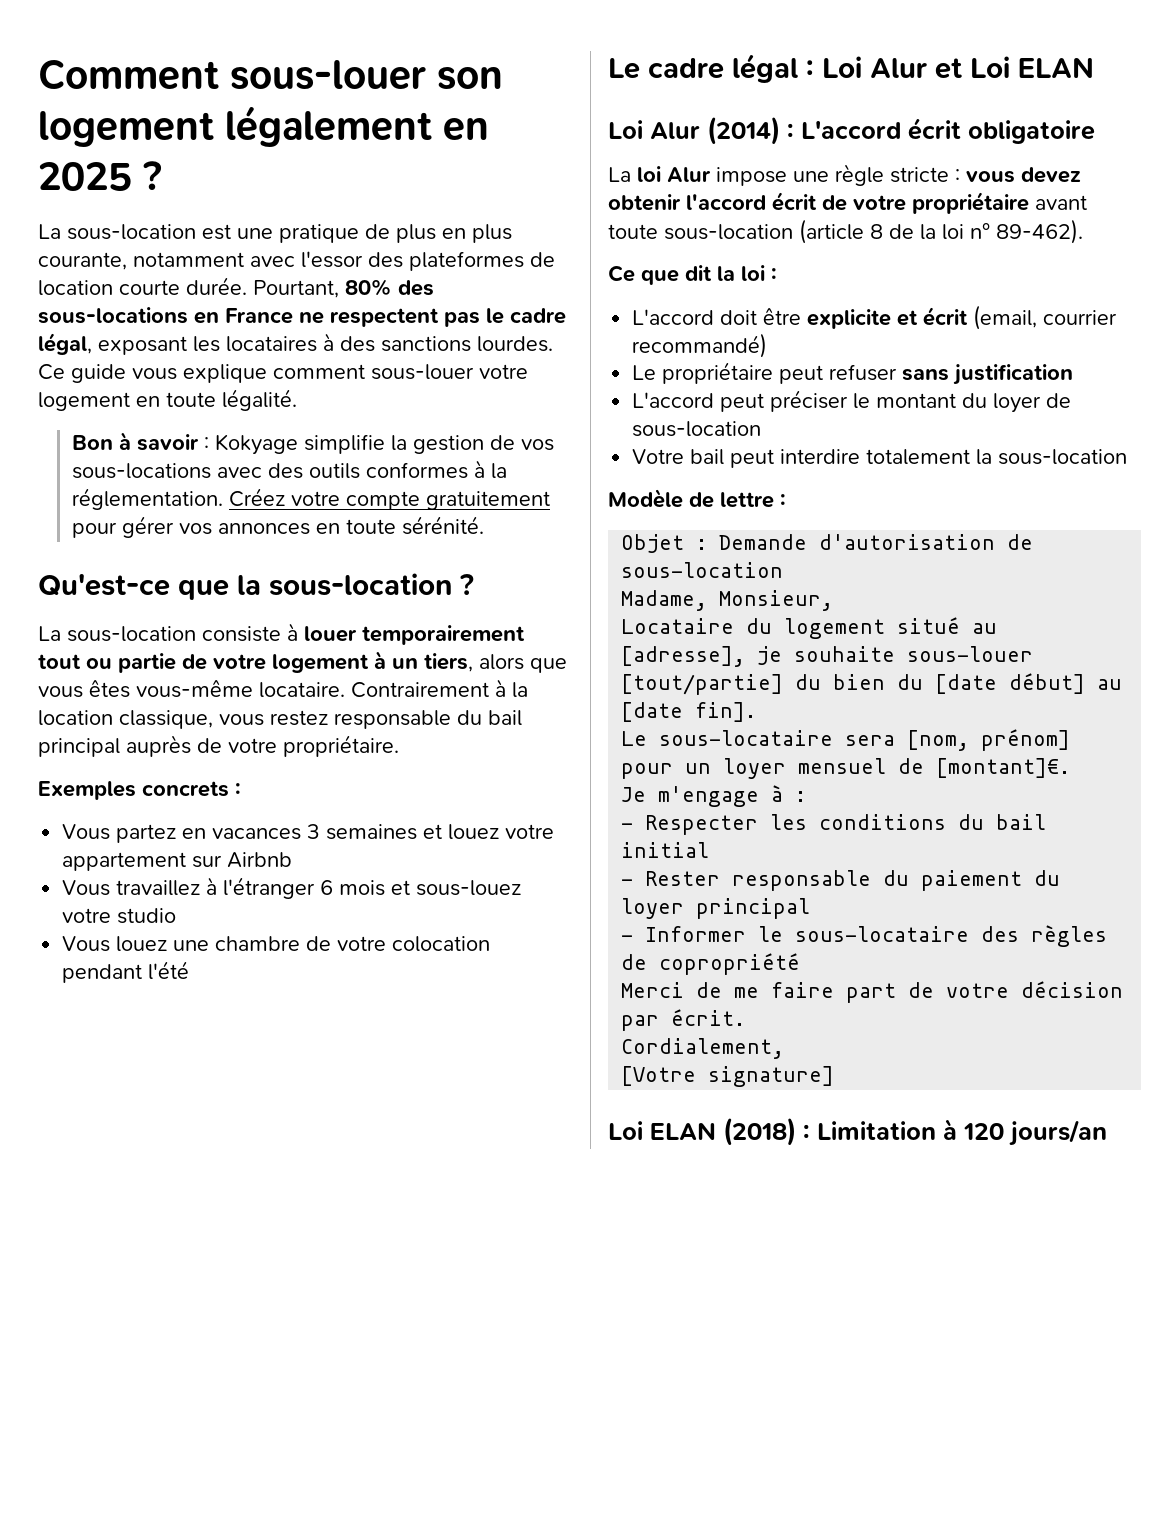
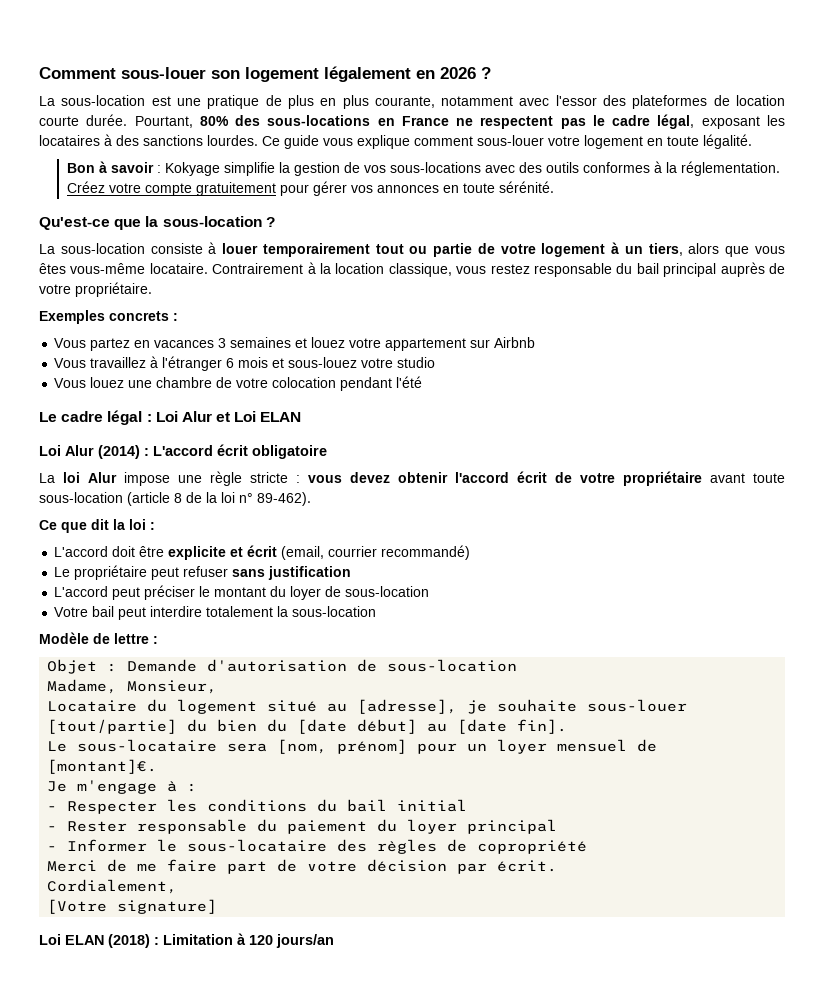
[38,162,132,191] 2025 -> [440,67,476,79] 2026

